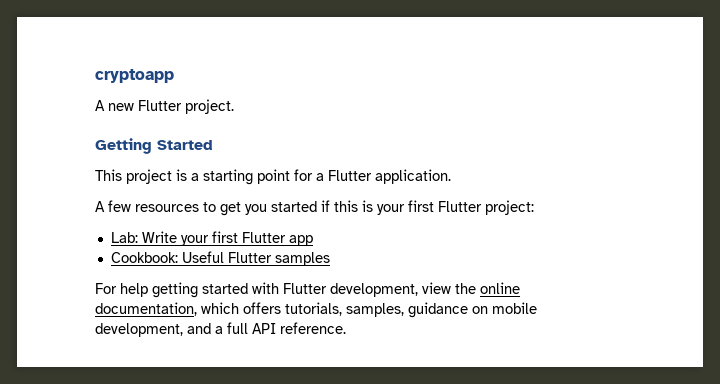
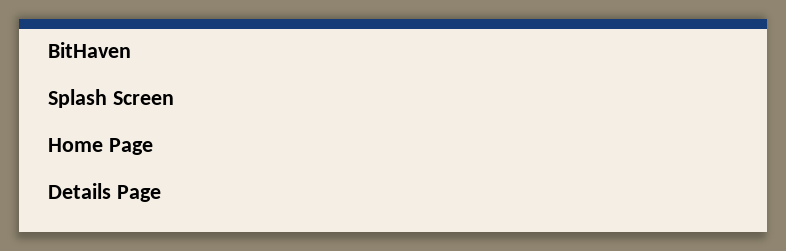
[95,69,174,83] [95,99,234,114] [95,138,213,154] [95,169,451,185] [95,200,534,216] [110,231,313,246] [110,251,330,266] [95,282,520,298] [95,302,537,318] [95,322,346,337] cryptoapp // A new Flutter project. // Getting Started // This project is a starting point for a Flutter application. // A few resources to get you started if this is your first Flutter project: // Lab: Write your first Flutter app // Cookbook: Useful Flutter samples // For help getting started with Flutter development, view the online documentation, which offers tutorials, samples, guidance on mobile development, and a full API reference. -> [48,42,131,58] [48,89,174,108] [48,138,153,155] [48,183,161,202] BitHaven // Splash Screen // Home Page // Details Page

